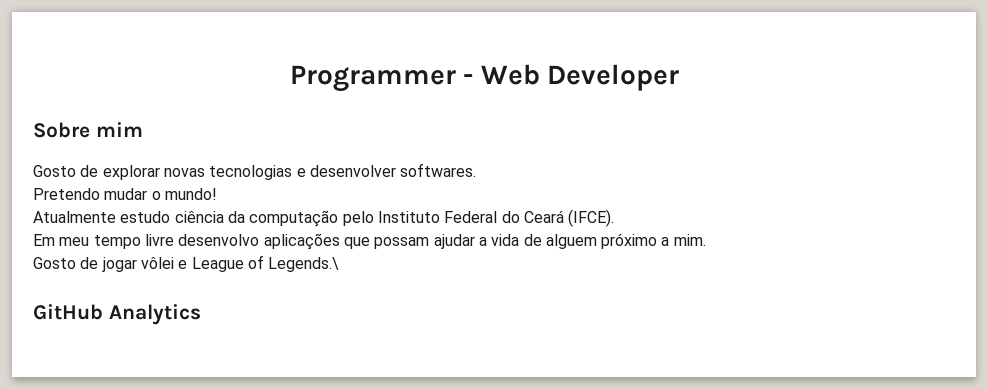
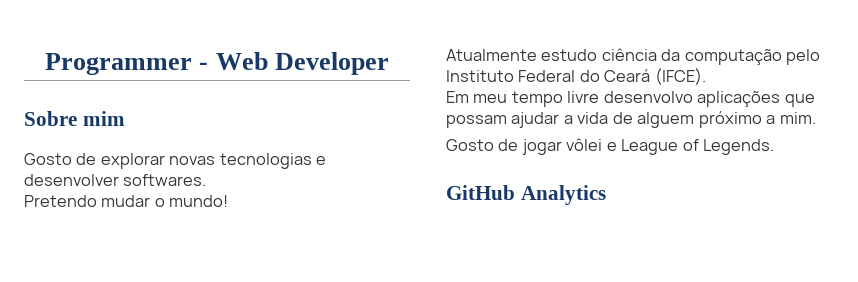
[268,257,340,272] Legends.\ -> [703,139,775,155] Legends.

